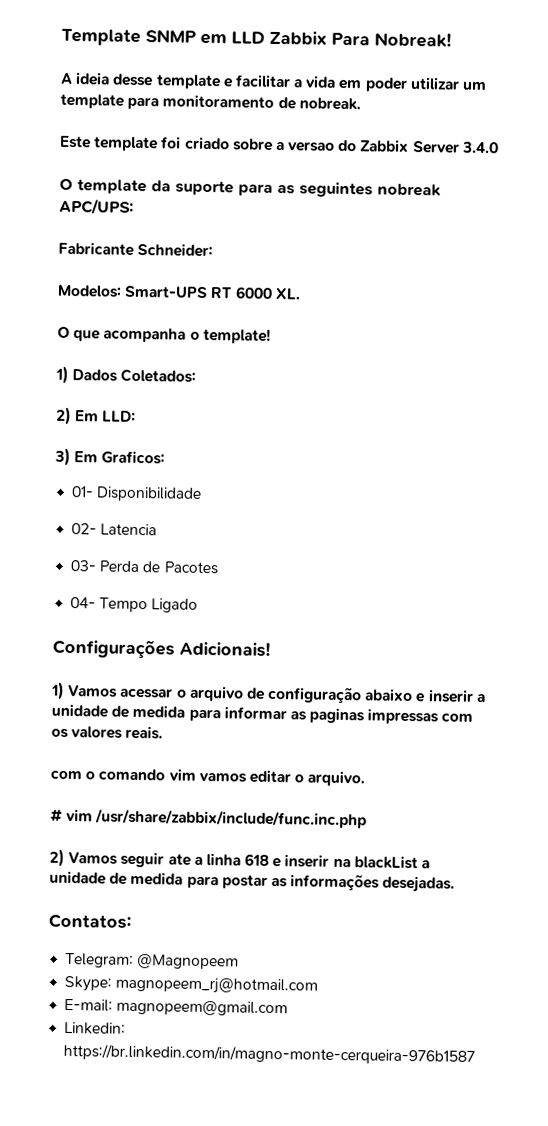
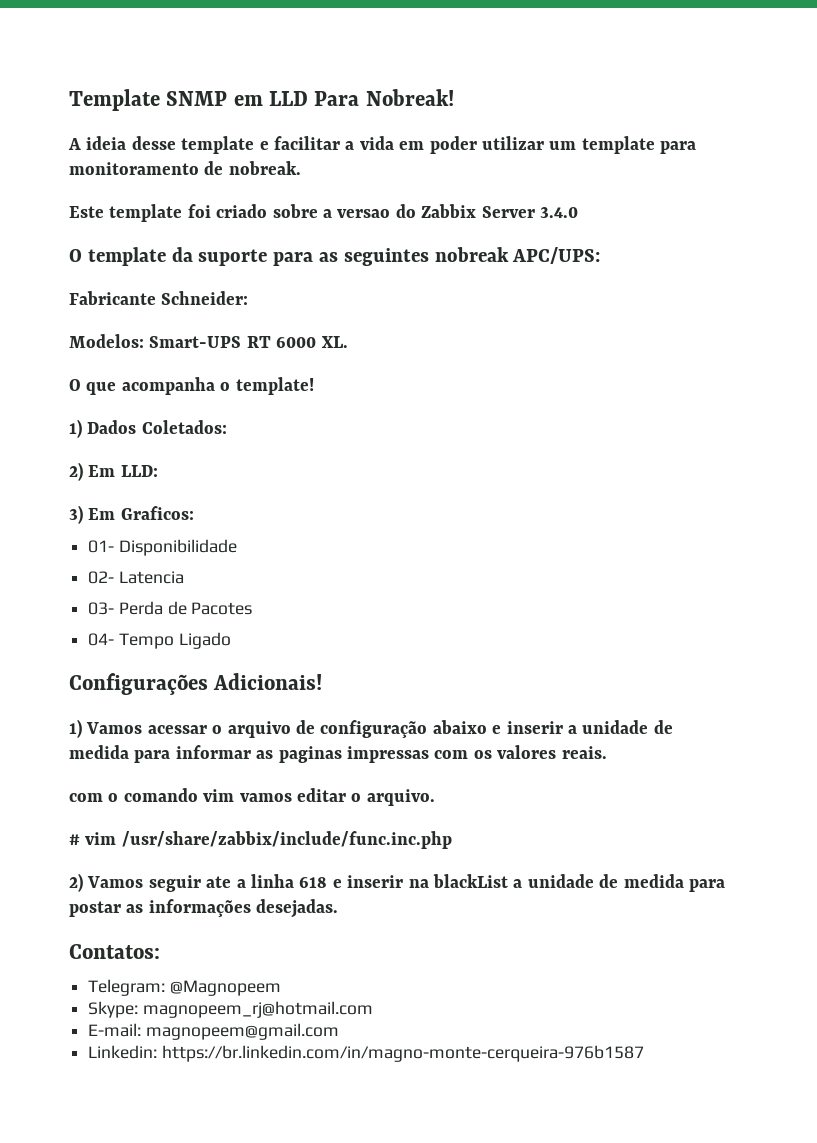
[269,30,327,45] Zabbix -> (309, 98) none

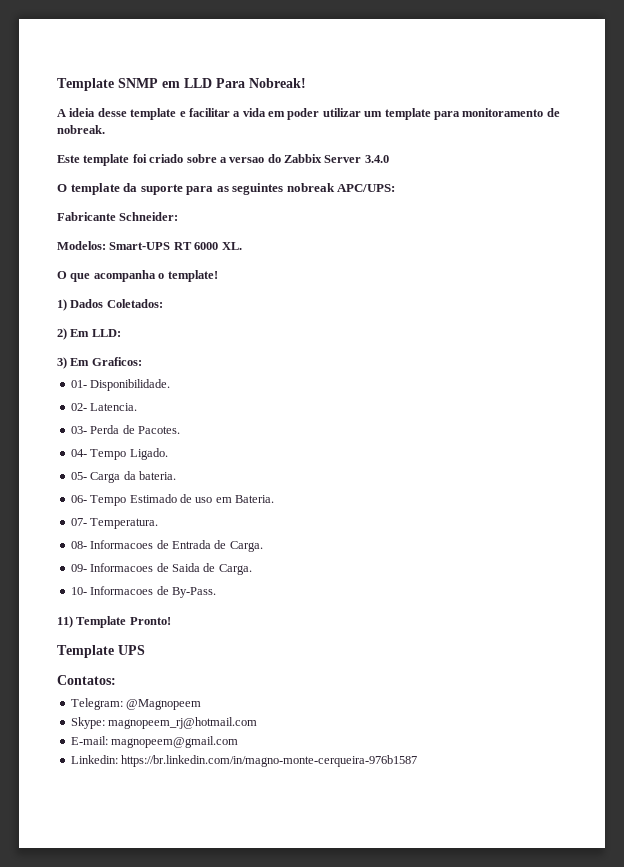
[118,539,237,556] Disponibilidade -> [90,379,171,391] Disponibilidade.
[118,571,184,584] Latencia -> [90,403,138,411] Latencia.
[191,602,253,615] Pacotes -> [137,426,180,434] Pacotes.
[178,632,231,649] [69,673,323,695] [69,719,673,738] [69,745,607,763] [69,788,435,806] [69,831,452,849] [69,873,725,892] [69,899,339,918] Ligado // Configurações Adicionais! // 1) Vamos acessar o arquivo de configuração abaixo e inserir a unidade de medida para informar as paginas impressas com os valores reais. // com o comando vim vamos editar o arquivo. // # vim /usr/share/zabbix/include/func.inc.php // 2) Vamos seguir ate a linha 618 e inserir na blackList a unidade de medida para postar as informações desejadas. -> [129,448,168,460] [70,471,176,483] [70,494,274,506] [70,518,159,529] [70,540,263,552] [70,563,252,575] [70,586,216,598] [57,616,171,628] [57,645,145,658] Ligado. // 05- Carga da bateria. // 06- Tempo Estimado de uso em Bateria. // 07- Temperatura. // 08- Informacoes de Entrada de Carga. // 09- Informacoes de Saida de Carga. // 10- Informacoes de By-Pass. // 11) Template Pronto! // Template UPS

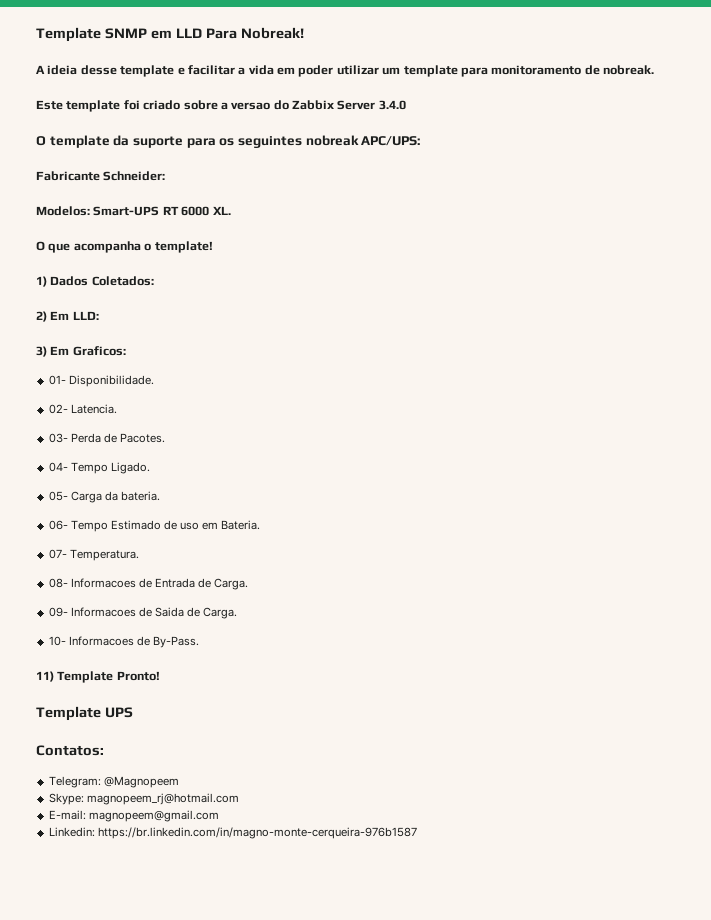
[216,186,229,192] as -> [219,138,235,146] os

